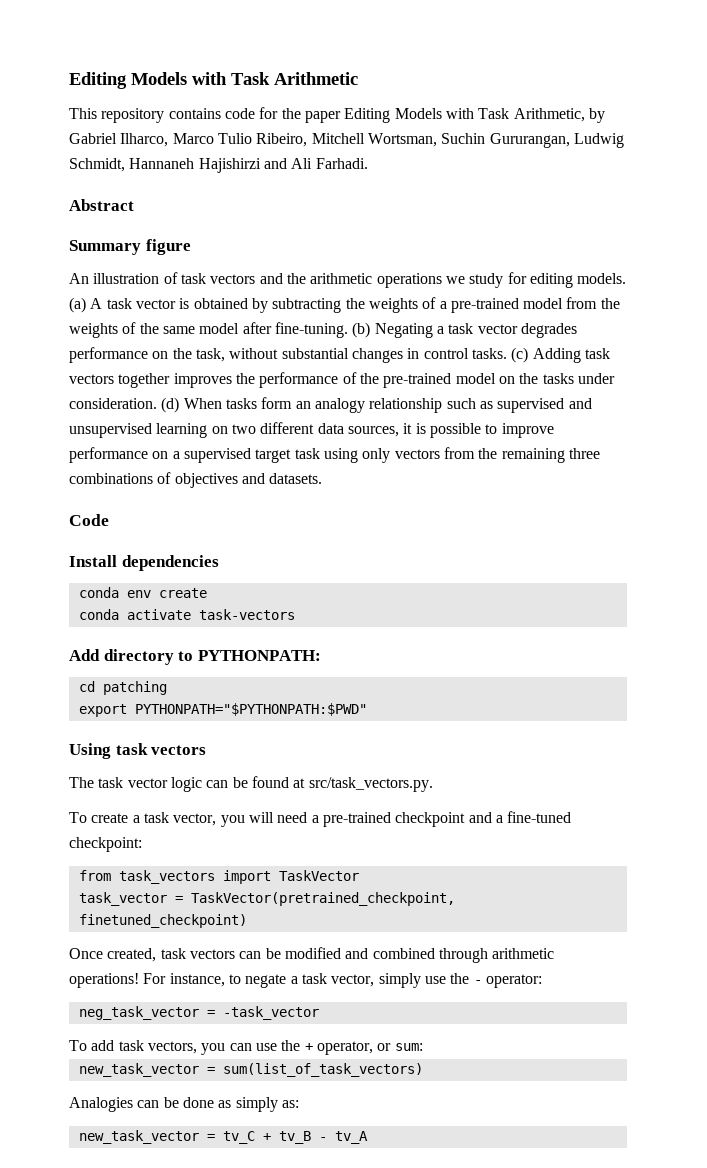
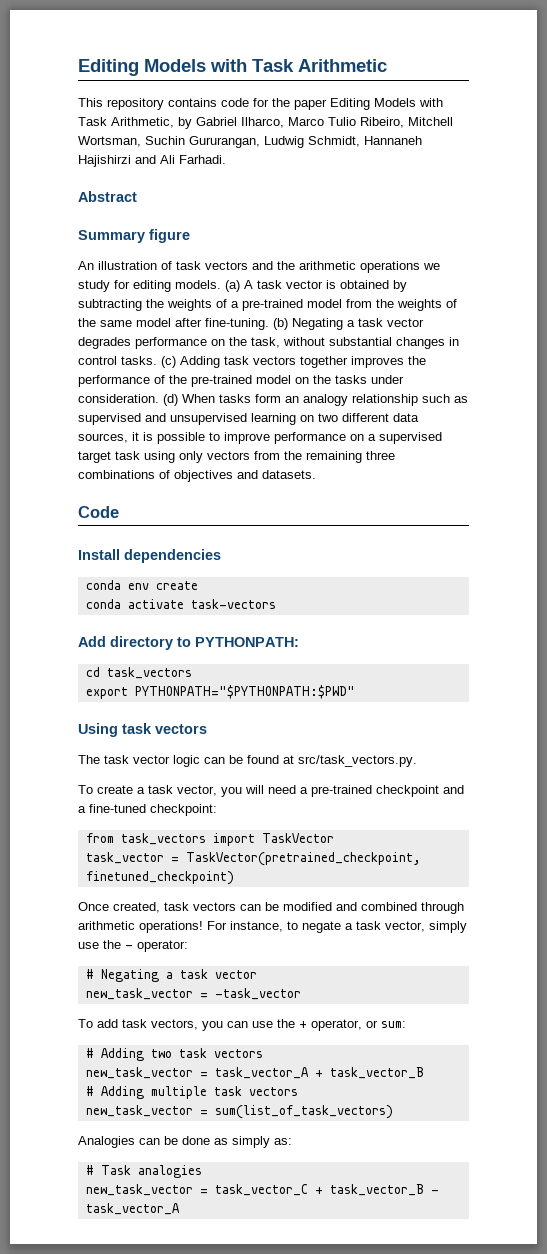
[102,681,167,695] patching -> [106,667,192,679] task_vectors
[78,1006,199,1020] neg_task_vector -> [85,969,257,982] [85,988,193,1000] # Negating a task vector // new_task_vector
(423, 1047) none -> [85,1048,263,1061] [85,1067,424,1079] [85,1086,298,1099] // # Adding two task vectors // new_task_vector = task_vector_A + task_vector_B // # Adding multiple task vectors
[78,1130,368,1144] // new_task_vector = tv_C + tv_B - tv_A -> [85,1165,202,1178] [85,1184,439,1196] [85,1203,180,1215] // # Task analogies // new_task_vector = task_vector_C + task_vector_B - task_vector_A

